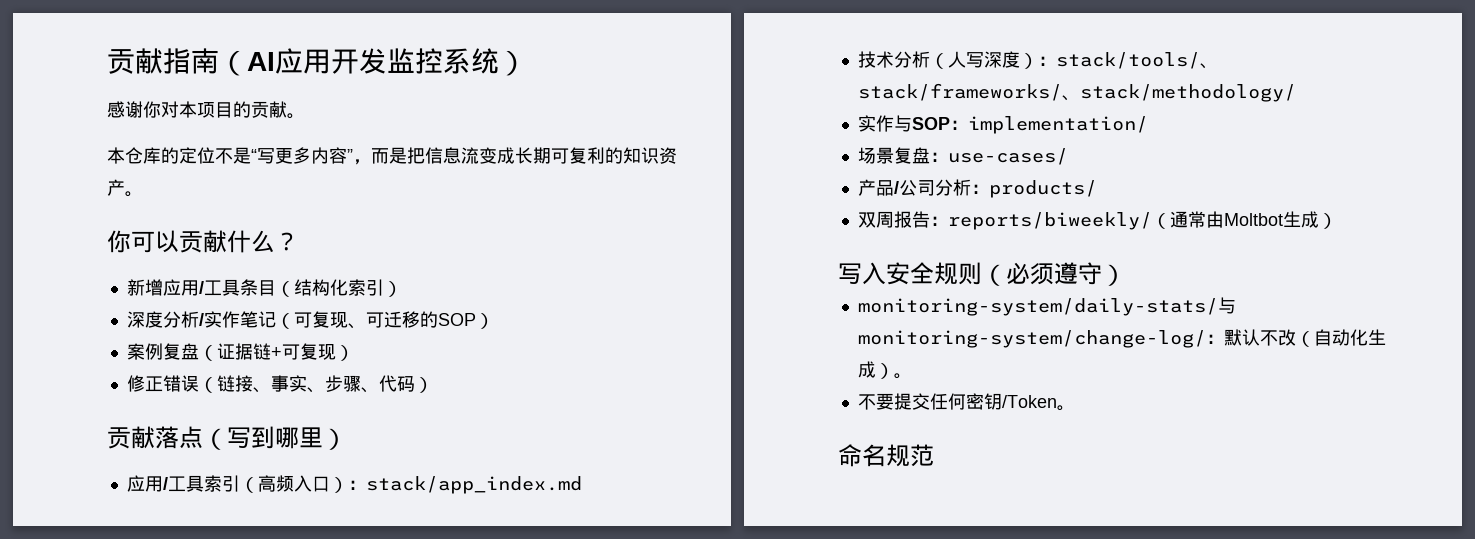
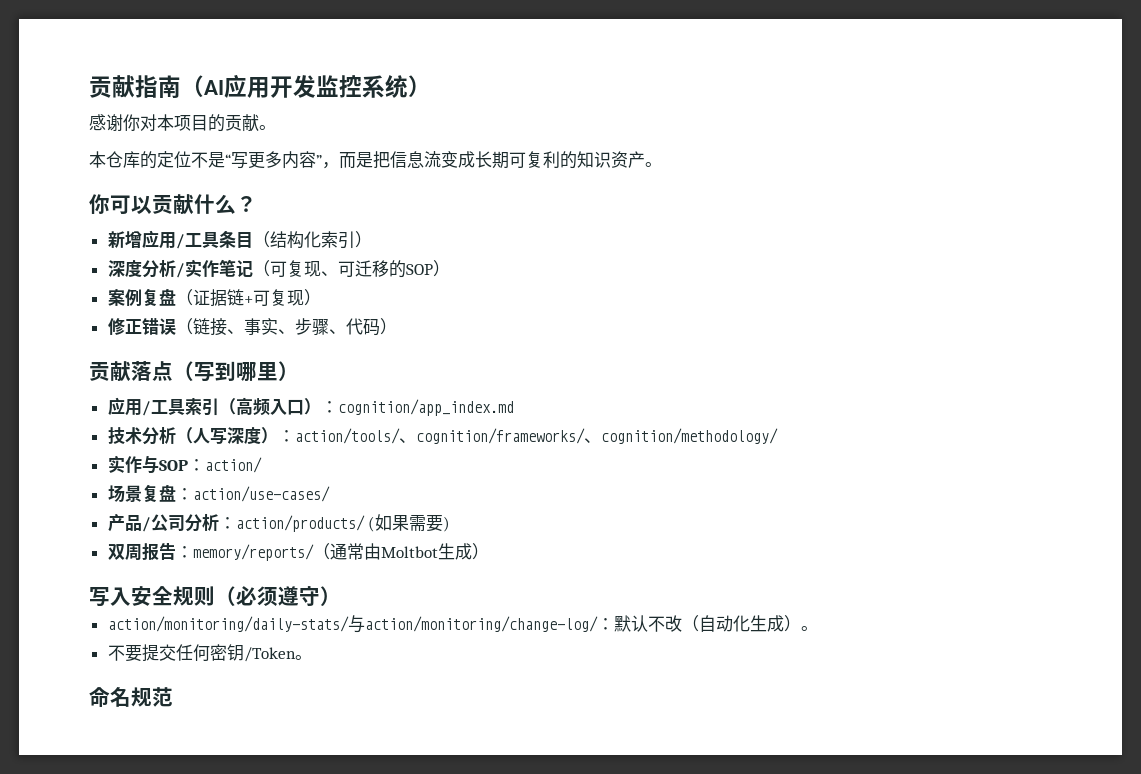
[365,476,582,494] stack/app_index.md -> [337,399,514,416] cognition/app_index.md
[1055,52,1218,69] [857,83,1296,102] stack/tools/、stack/frameworks/、stack/methodology/ -> [294,428,778,444] action/tools/、cognition/frameworks/、cognition/methodology/
[967,116,1148,134] implementation/ -> [204,457,262,473] action/
[947,148,1068,165] use-cases/ -> [192,486,330,502] action/use-cases/
[988,180,1097,198] products/ -> [235,514,451,532] action/products/ (如果需要)
[947,212,1152,230] reports/biweekly/ -> [192,544,314,561] memory/reports/
[857,297,1236,316] [857,330,1206,348] monitoring-system/daily-stats/与monitoring-system/change-log/ -> [107,615,598,633] action/monitoring/daily-stats/与action/monitoring/change-log/

